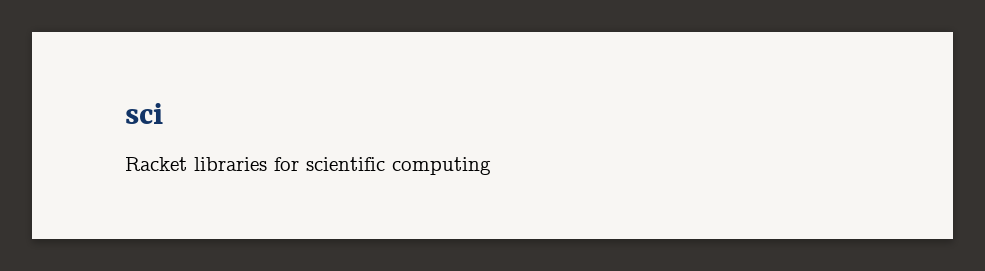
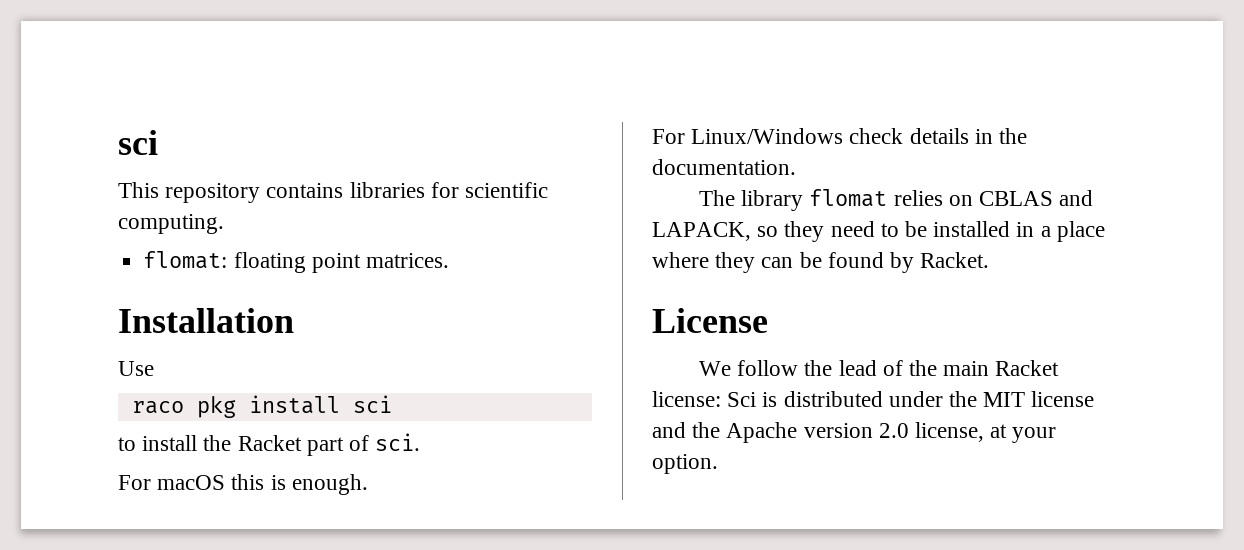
[125,103,163,124] [125,157,491,175] sci // Racket libraries for scientific computing -> [118,130,158,155] [118,182,549,203] [118,214,224,234] [143,251,449,273] [118,308,294,333] [118,361,154,376] [131,395,392,418] [118,433,421,456] [118,474,368,495] [652,128,1028,144] [652,159,796,175] [698,189,1094,211] [652,221,1105,242] [652,252,990,273] [652,308,768,333] [698,360,1060,376] [652,391,1095,407] [652,422,1057,443] [652,454,718,474] sci // This repository contains libraries for scientific computing. // flomat: floating point matrices. // Installation // Use // raco pkg install sci // to install the Racket part of sci. // For macOS this is enough. // For Linux/Windows check details in the documentation. // The library flomat relies on CBLAS and LAPACK, so they need to be installed in a place where they can be found by Racket. // License // We follow the lead of the main Racket license: Sci is distributed under the MIT license and the Apache version 2.0 license, at your option.

